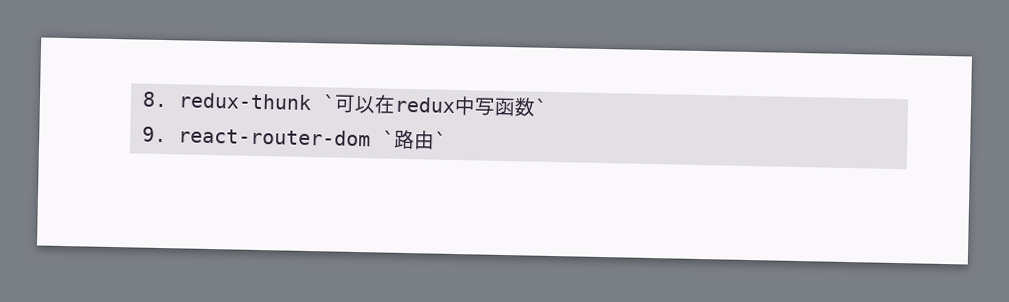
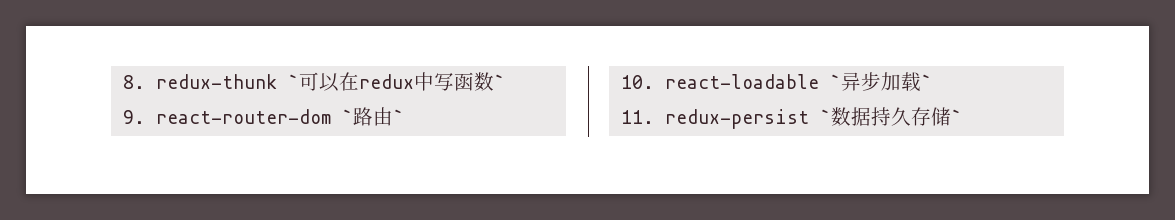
(447, 139) none -> [621,72,932,92] [621,107,962,129] // 10. react-loadable `异步加载` // 11. redux-persist `数据持久存储`

